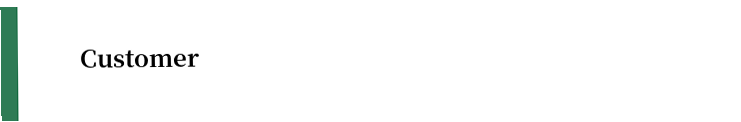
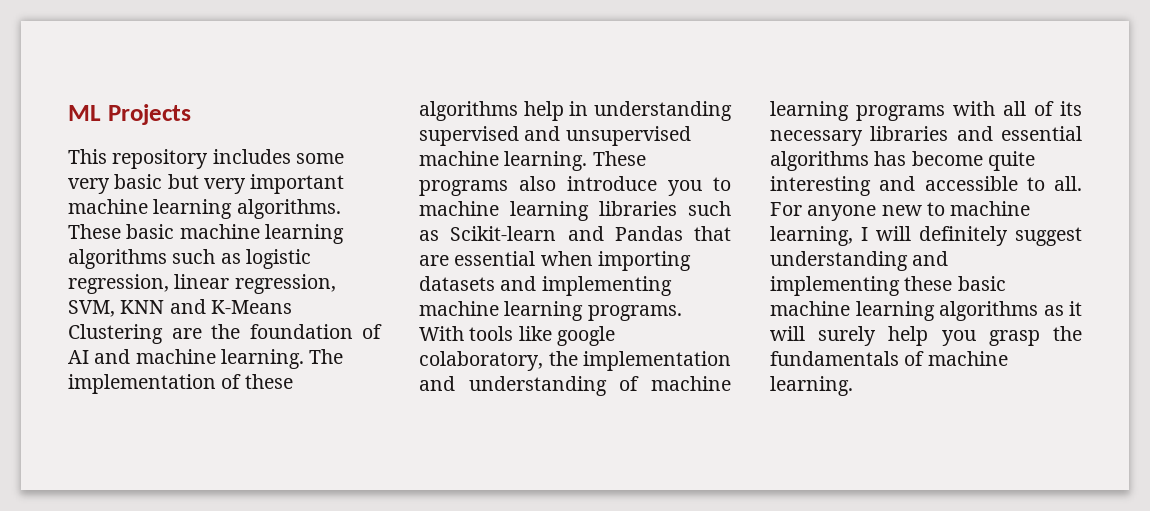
[79,48,200,68] Customer -> [68,104,191,125] [68,149,344,169] [68,174,345,194] [68,199,341,219] [68,224,344,244] [68,249,311,269] [68,274,336,294] [68,299,292,317] [68,324,382,344] [68,349,344,369] [68,374,293,394] [419,101,732,121] [419,126,691,146] [419,151,646,171] [419,176,731,196] [419,201,731,221] [419,226,731,241] [419,251,691,271] [419,276,672,296] [419,301,682,321] [419,326,615,346] [419,351,731,371] [419,376,731,396] [770,101,1082,121] [770,126,1082,146] [770,151,1035,171] [770,176,1082,196] [770,201,1031,221] [770,226,1082,246] [770,251,949,271] [770,276,1006,296] [770,301,1082,321] [770,326,1082,346] [770,351,1008,366] [770,376,853,396] ML Projects // This repository includes some very basic but very important machine learning algorithms. These basic machine learning algorithms such as logistic regression, linear regression, SVM, KNN and K-Means Clustering are the foundation of AI and machine learning. The implementation of these algorithms help in understanding supervised and unsupervised machine learning. These programs also introduce you to machine learning libraries such as Scikit-learn and Pandas that are essential when importing datasets and implementing machine learning programs. With tools like google colaboratory, the implementation and understanding of machine learning programs with all of its necessary libraries and essential algorithms has become quite interesting and accessible to all. For anyone new to machine learning, I will definitely suggest understanding and implementing these basic machine learning algorithms as it will surely help you grasp the fundamentals of machine learning.

